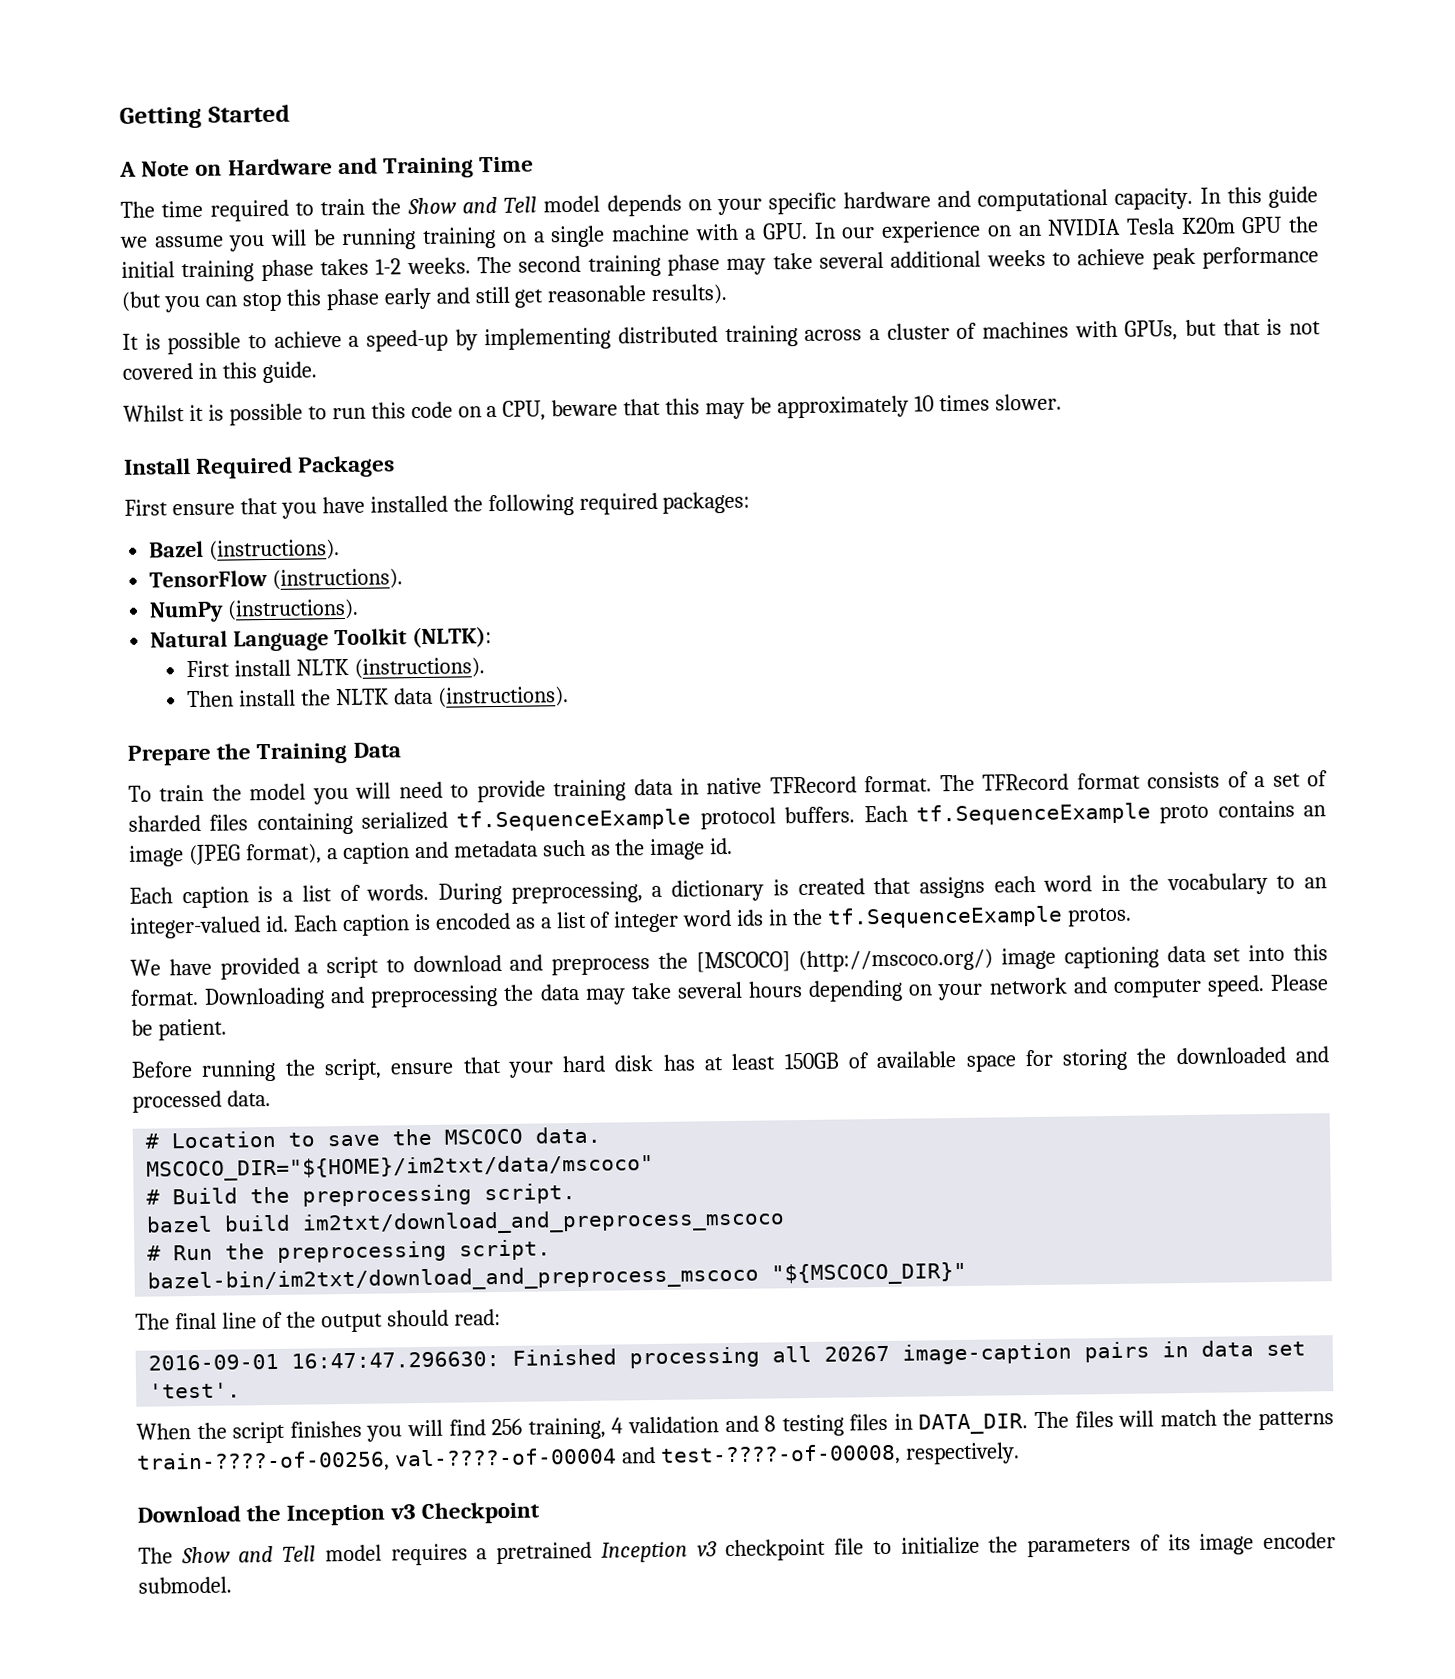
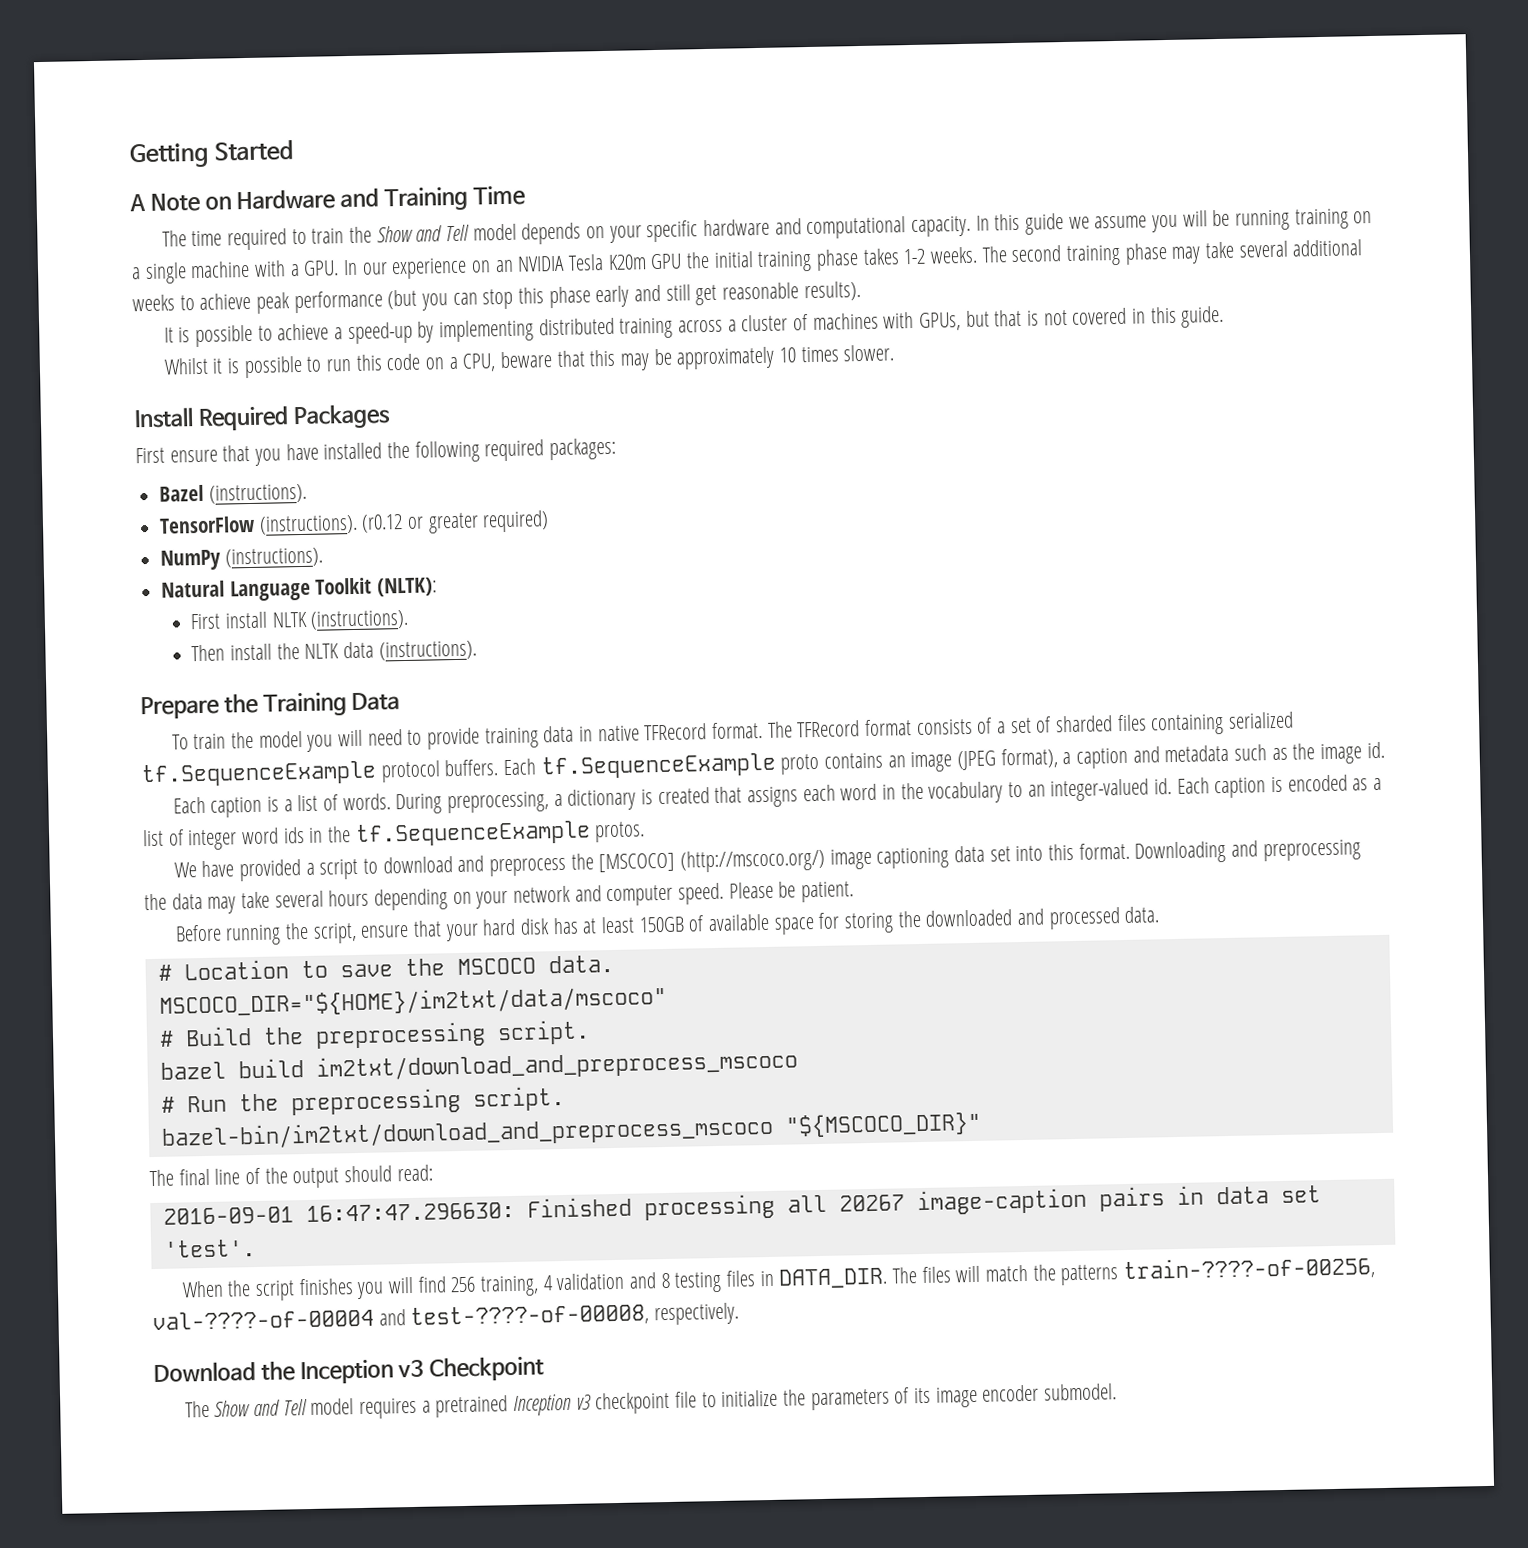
(404, 579) none -> [361,510,550,534] (r0.12 or greater required)

